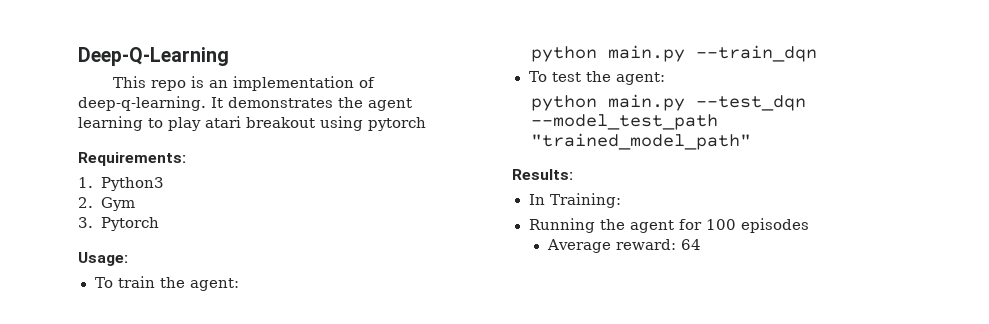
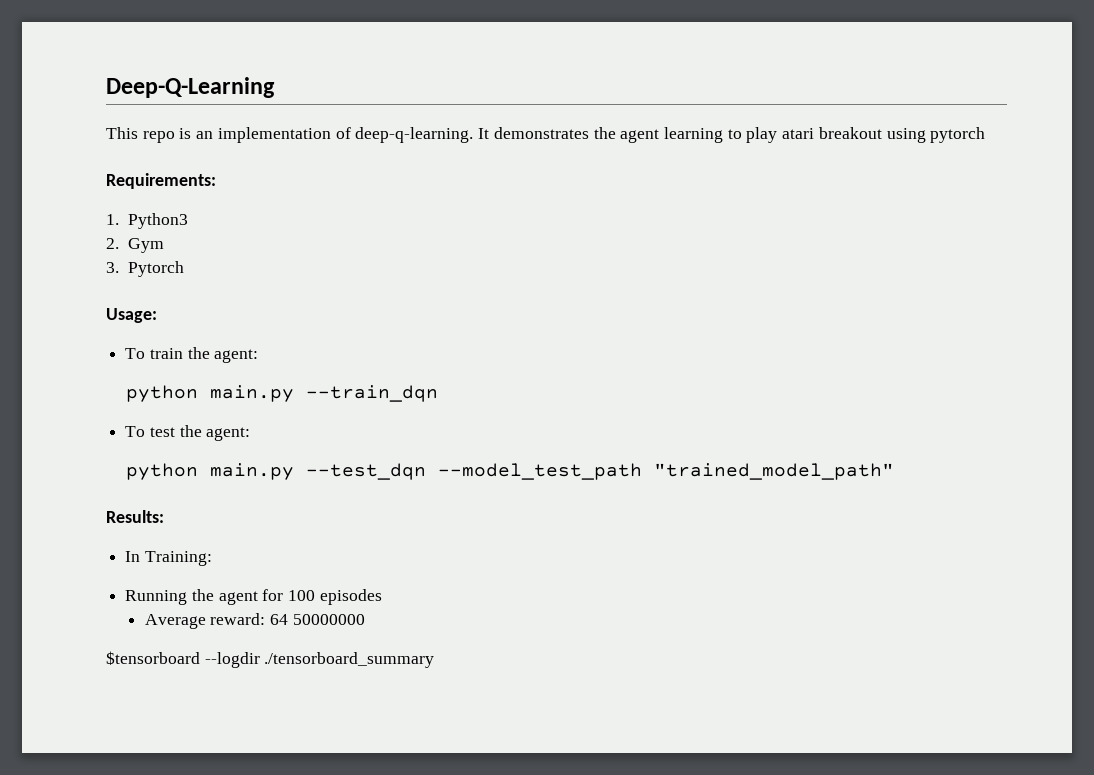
(701, 244) none -> [292,614,365,625] [106,651,435,668] 50000000 // $tensorboard --logdir ./tensorboard_summary

